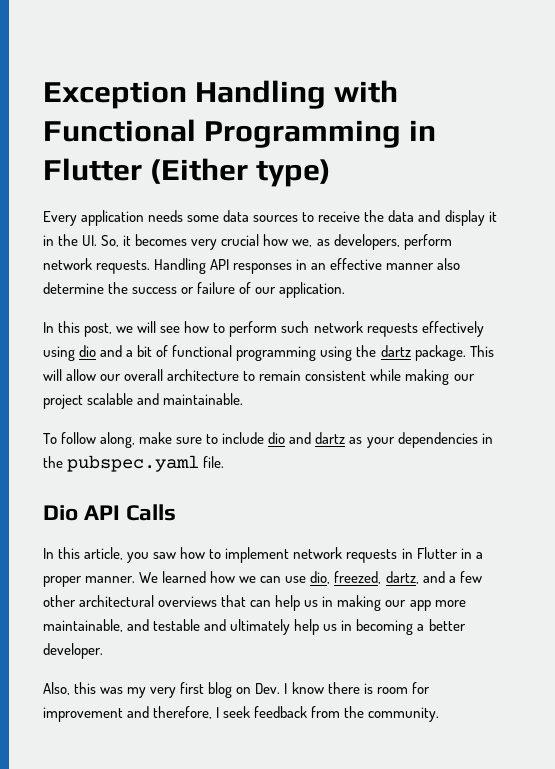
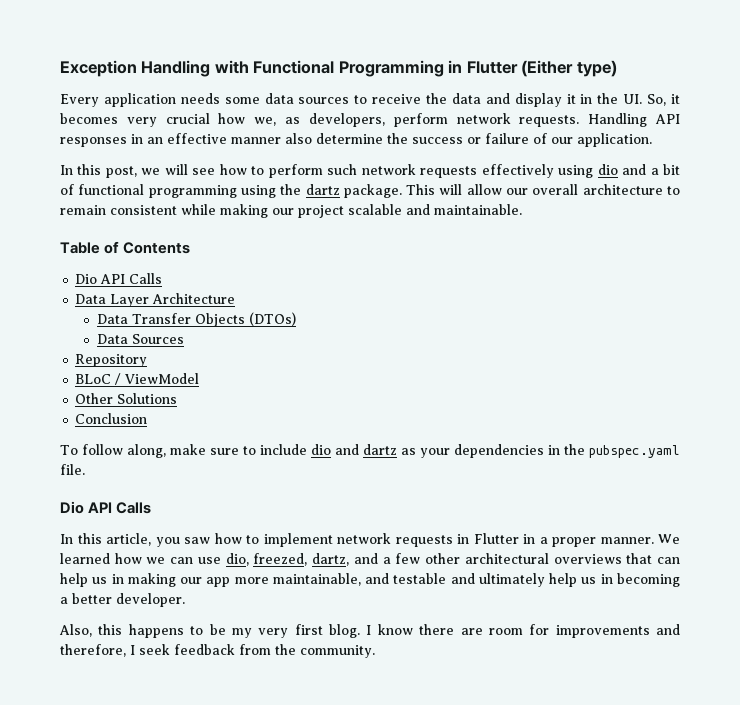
(244, 399) none -> [60,241,191,254] [75,273,163,284] [75,293,236,307] [96,312,296,327] [96,334,184,344] [75,354,148,367] [75,373,200,385] [75,393,178,404] [75,413,148,424] // Table of Contents // Dio API Calls // Data Layer Architecture // Data Transfer Objects (DTOs) // Data Sources // Repository // BLoC / ViewModel // Other Solutions // Conclusion
[100,682,281,698] was my very first blog on Dev. -> [128,624,360,638] happens to be my very first blog.
[363,683,373,694] is -> [460,628,483,635] are
[43,707,123,722] improvement -> [555,625,650,638] improvements

